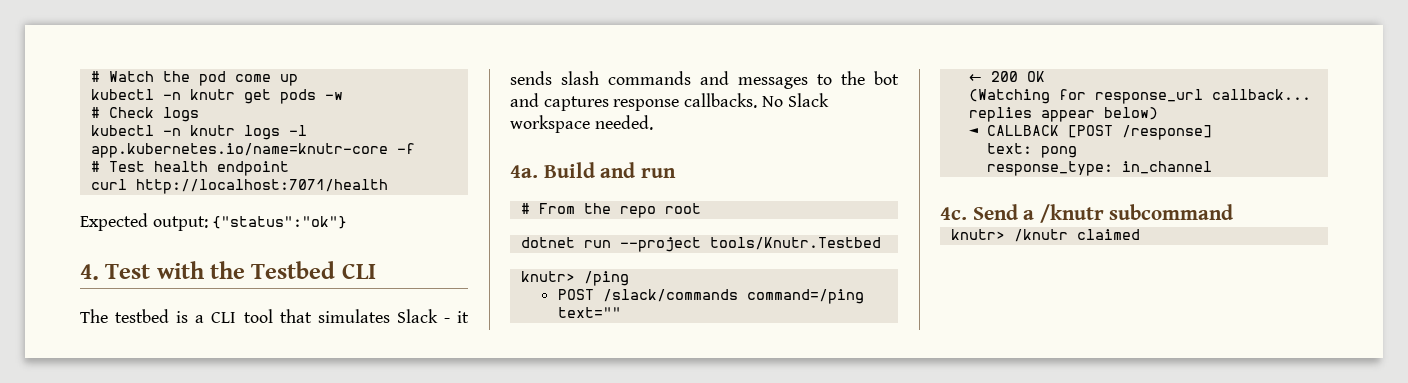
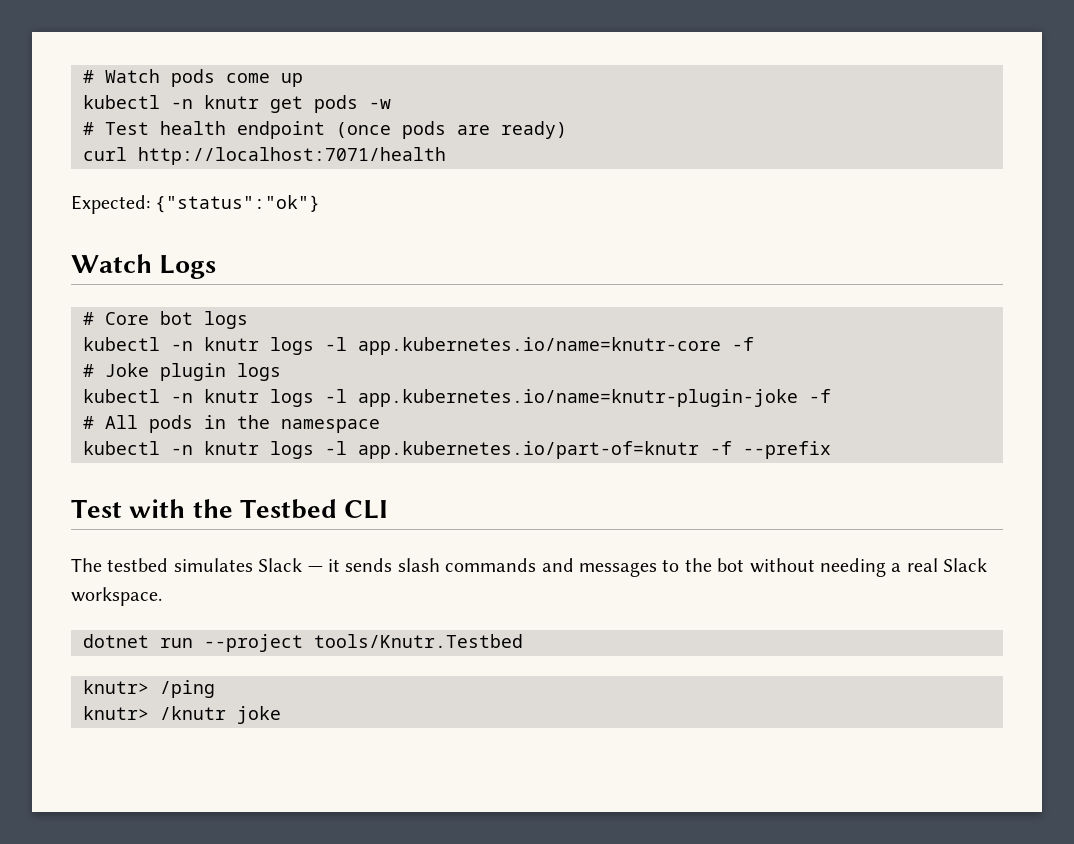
[162,71,226,86] the pod -> [171,69,215,87] pods
[108,107,154,118] Check -> [105,121,567,139] [83,147,446,165] [71,195,321,214] [71,254,217,279] [83,311,193,325] Test health endpoint (once pods are ready) // curl http://localhost:7071/health // Expected: {"status":"ok"} // Watch Logs // # Core bot
[108,161,289,176] [90,179,388,194] [80,213,348,231] [80,264,99,280] Test health endpoint // curl http://localhost:7071/health // Expected output: {"status":"ok"} // 4. -> [105,363,281,381] [83,389,831,407] [83,415,380,433] [83,441,831,459] Joke plugin logs // kubectl -n knutr logs -l app.kubernetes.io/name=knutr-plugin-joke -f // # All pods in the namespace // kubectl -n knutr logs -l app.kubernetes.io/part-of=knutr -f --prefix //
[176,309,312,323] is a CLI tool that -> (169, 565) none
[443,318,450,323] - -> [307,566,323,572] —
[510,93,829,111] [510,115,653,133] [510,162,676,178] [520,203,701,218] and captures response callbacks. No Slack workspace needed. // 4a. Build and run // # From the repo root -> [749,558,988,577] [71,587,162,606] without needing a real Slack workspace.
[557,289,864,304] [557,307,621,318] [968,71,1045,82] [968,89,1311,104] [968,107,1158,122] [968,125,1212,140] [986,143,1077,158] [986,161,1212,176] [940,204,1234,223] // POST /slack/commands command=/ping text="" // ← 200 OK // (Watching for response_url callback... replies appear below) // ◄ CALLBACK [POST /response] // text: pong // response_type: in_channel // 4c. Send a /knutr subcommand -> (215, 689) none
[1076,229,1140,240] claimed -> [237,706,281,724] joke

